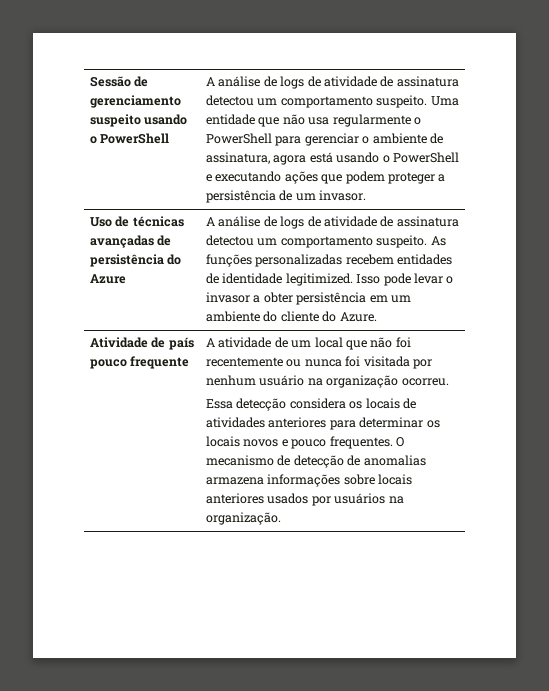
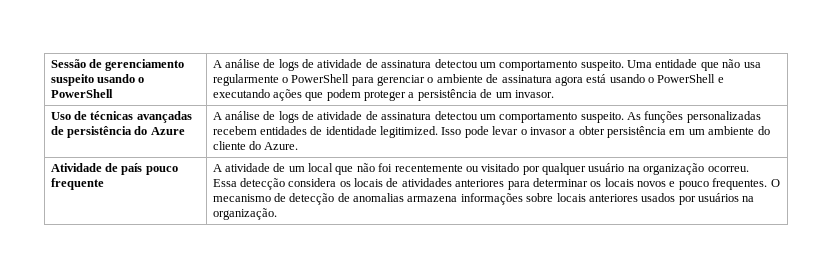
[206,152,271,164] assinatura, -> [501,75,552,83] assinatura
[304,356,432,369] [206,375,257,386] nunca foi visitada por nenhum -> [481,163,587,175] visitado por qualquer

